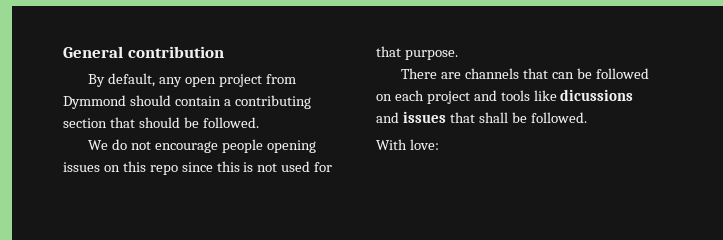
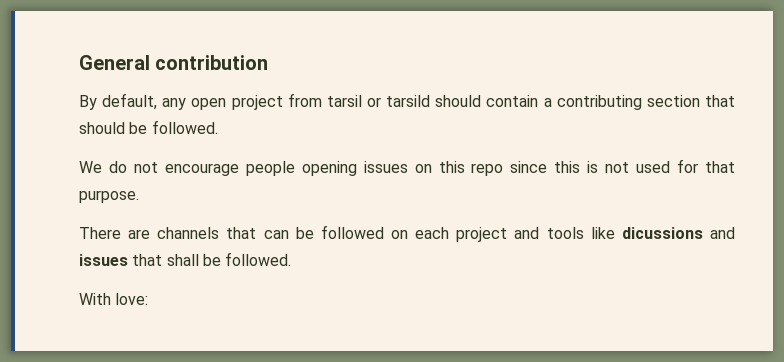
[63,95,126,109] Dymmond -> [326,95,431,107] tarsil or tarsild

